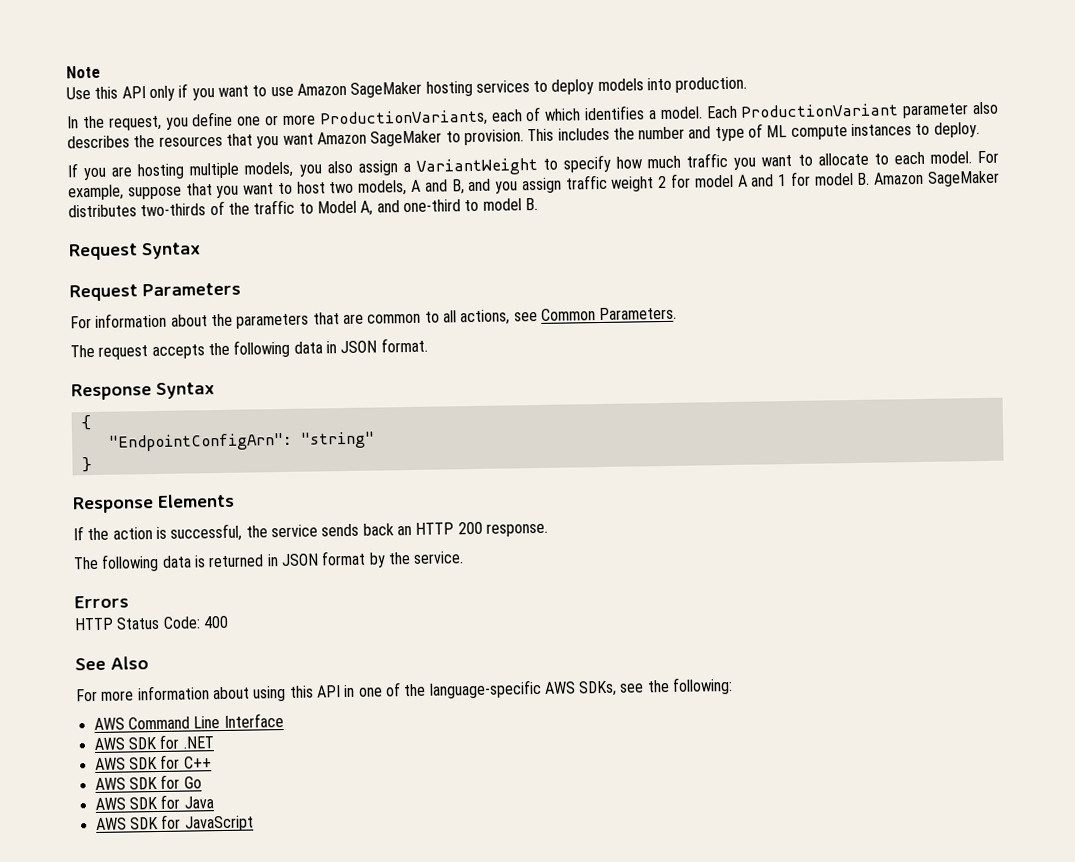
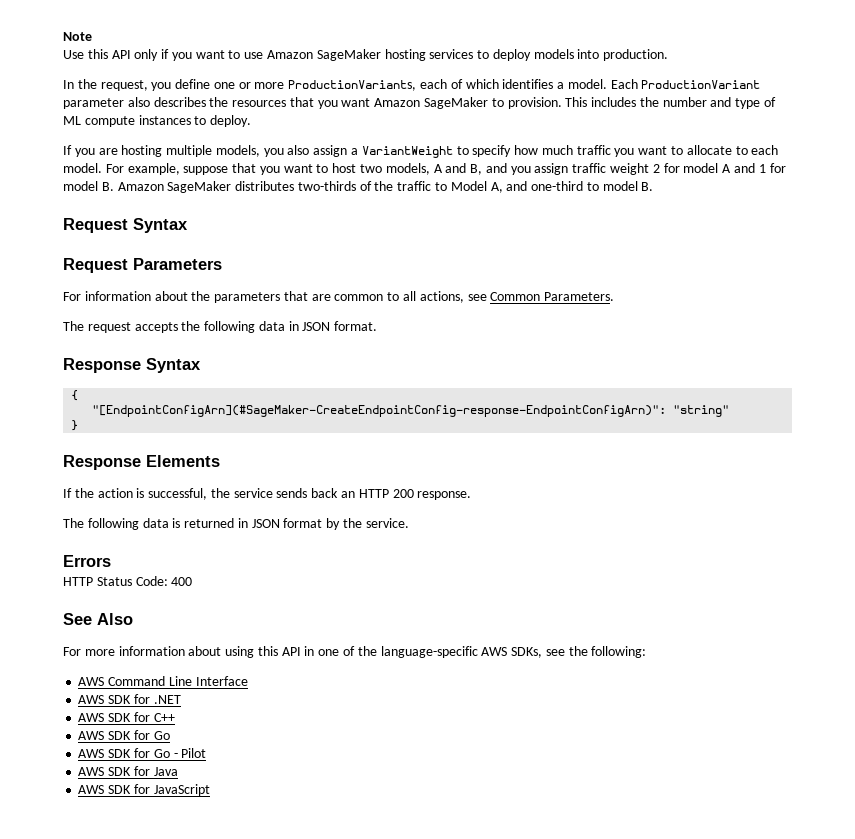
[108,432,293,452] "EndpointConfigArn": -> [92,405,667,417] "[EndpointConfigArn](#SageMaker-CreateEndpointConfig-response-EndpointConfigArn)":
(202, 782) none -> [78,748,207,758] // AWS SDK for Go - Pilot

